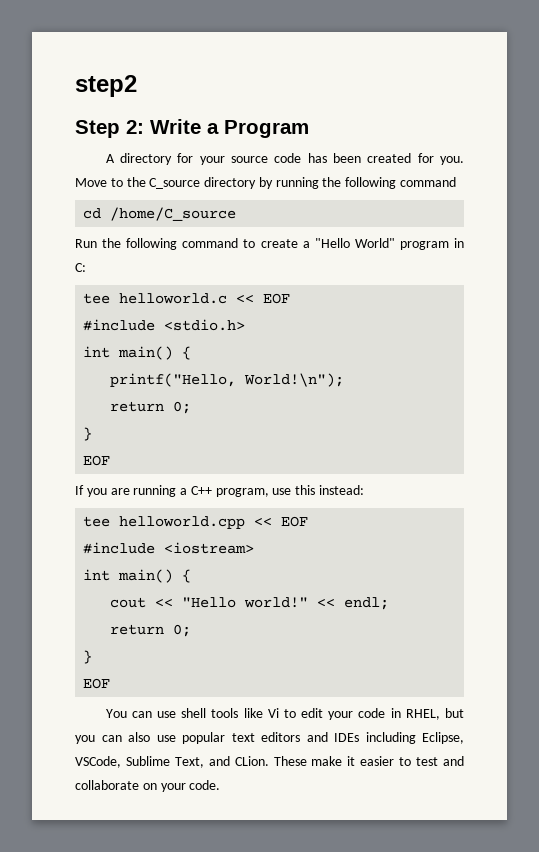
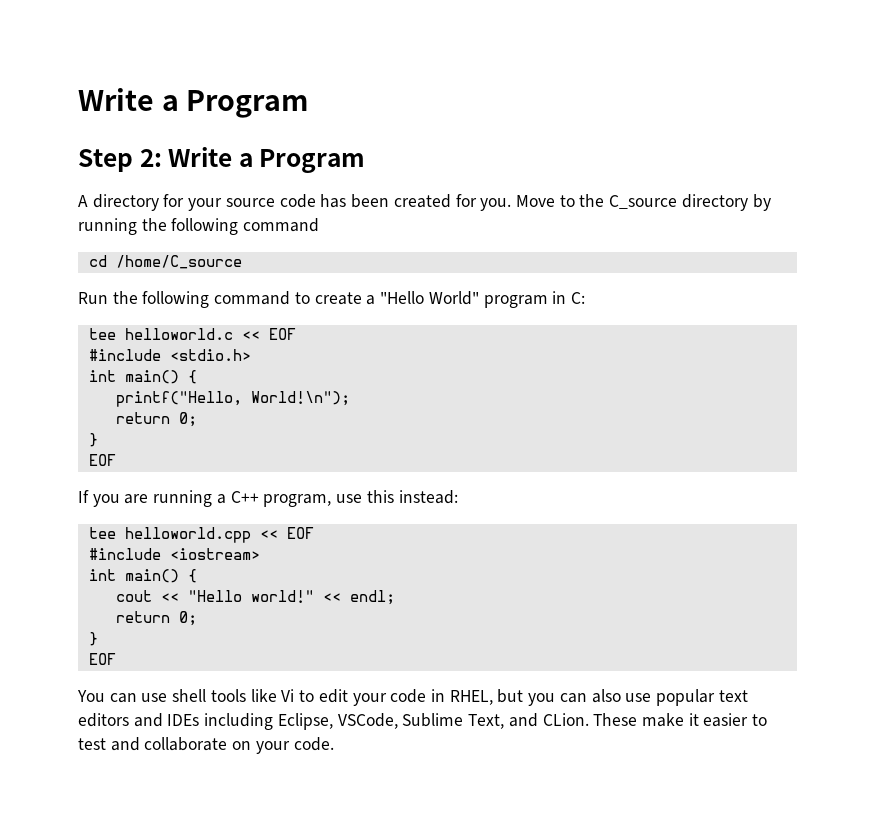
[75,75,137,97] step2 -> [78,88,309,118] Write a Program

